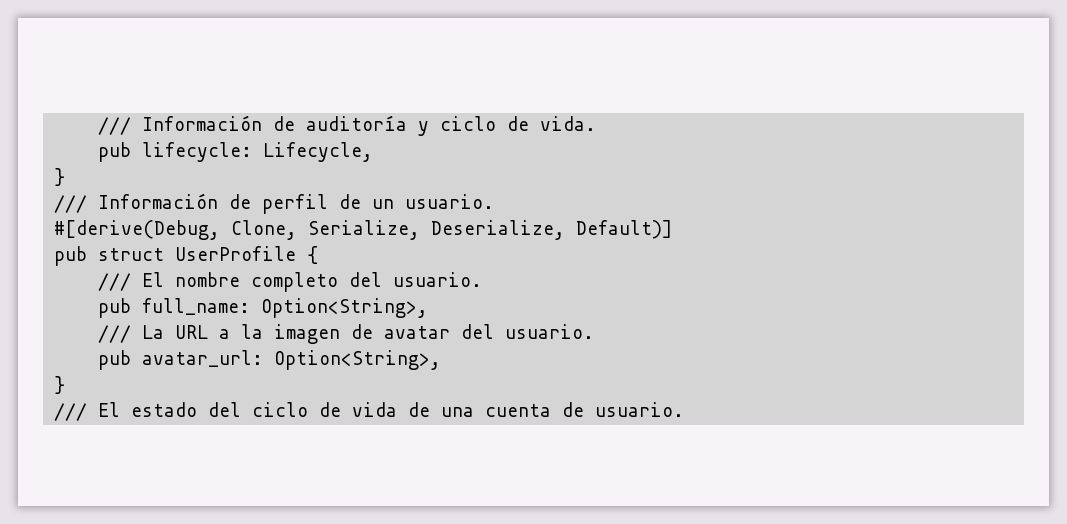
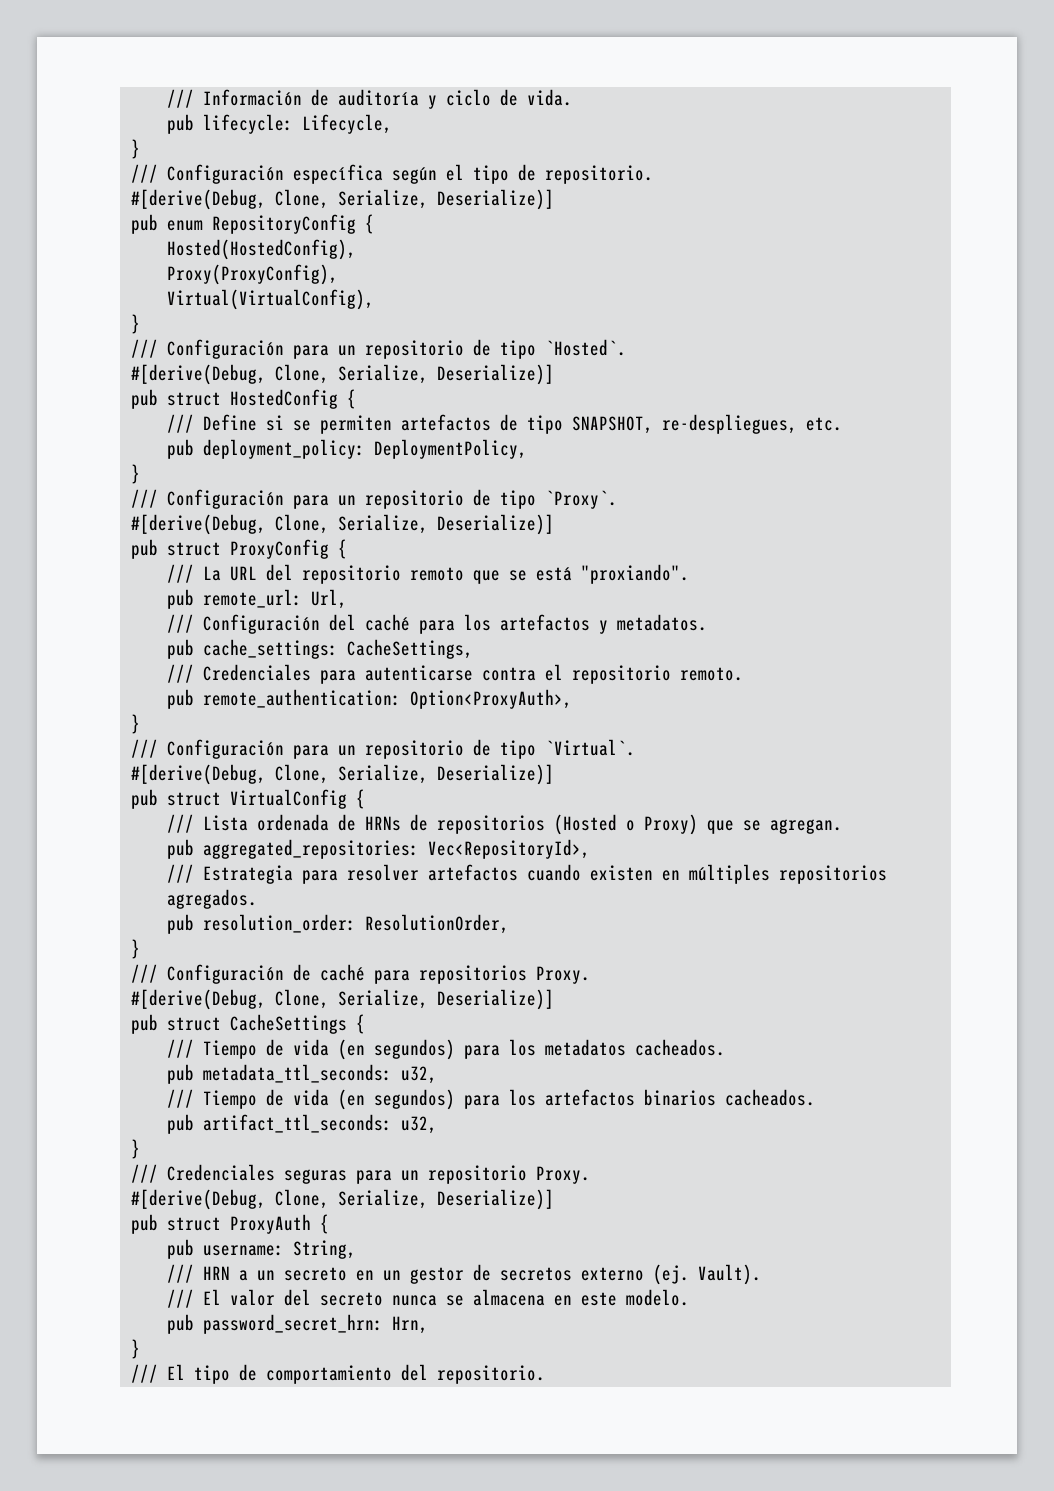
[98,193,495,214] [54,220,673,240] [54,246,319,266] [98,272,483,292] [98,298,429,318] [98,324,595,344] [98,350,442,370] [54,376,66,394] [54,402,685,421] Información de perfil de un usuario. // #[derive(Debug, Clone, Serialize, Deserialize, Default)] // pub struct UserProfile { // /// El nombre completo del usuario. // pub full_name: Option<String>, // /// La URL a la imagen de avatar del usuario. // pub avatar_url: Option<String>, // } // /// El estado del ciclo de vida de una cuenta de usuario. -> [167,164,654,184] [131,189,555,210] [131,214,375,234] [167,239,357,260] [167,264,339,285] [167,289,375,310] [131,314,141,334] [131,339,627,359] [131,364,555,385] [131,389,357,409] [167,414,843,434] [167,439,528,459] [131,464,141,484] [131,489,618,509] [131,514,555,535] [131,539,348,559] [167,564,690,584] [167,589,348,609] [167,614,708,634] [167,639,474,659] [167,664,744,684] [167,689,573,709] [131,714,141,734] [131,739,636,759] [131,764,555,785] [131,789,366,809] [167,814,843,835] [167,839,591,859] [167,864,888,884] [167,889,258,909] [167,914,510,934] [131,939,141,959] [131,964,591,984] [131,989,555,1010] [131,1014,366,1034] [167,1039,726,1060] [167,1064,438,1084] [167,1089,816,1110] [167,1114,438,1134] [131,1139,141,1159] [131,1164,591,1184] [131,1189,555,1210] [131,1214,330,1234] [167,1239,357,1259] [167,1264,762,1285] [167,1289,690,1308] [167,1314,429,1334] [131,1339,141,1359] [131,1364,546,1384] Configuración específica según el tipo de repositorio. // #[derive(Debug, Clone, Serialize, Deserialize)] // pub enum RepositoryConfig { // Hosted(HostedConfig), // Proxy(ProxyConfig), // Virtual(VirtualConfig), // } // /// Configuración para un repositorio de tipo `Hosted`. // #[derive(Debug, Clone, Serialize, Deserialize)] // pub struct HostedConfig { // /// Define si se permiten artefactos de tipo SNAPSHOT, re-despliegues, etc. // pub deployment_policy: DeploymentPolicy, // } // /// Configuración para un repositorio de tipo `Proxy`. // #[derive(Debug, Clone, Serialize, Deserialize)] // pub struct ProxyConfig { // /// La URL del repositorio remoto que se está "proxiando". // pub remote_url: Url, // /// Configuración del caché para los artefactos y metadatos. // pub cache_settings: CacheSettings, // /// Credenciales para autenticarse contra el repositorio remoto. // pub remote_authentication: Option<ProxyAuth>, // } // /// Configuración para un repositorio de tipo `Virtual`. // #[derive(Debug, Clone, Serialize, Deserialize)] // pub struct VirtualConfig { // /// Lista ordenada de HRNs de repositorios (Hosted o Proxy) que se agregan. // pub aggregated_repositories: Vec<RepositoryId>, // /// Estrategia para resolver artefactos cuando existen en múltiples repositorios agregados. // pub resolution_order: ResolutionOrder, // } // /// Configuración de caché para repositorios Proxy. // #[derive(Debug, Clone, Serialize, Deserialize)] // pub struct CacheSettings { // /// Tiempo de vida (en segundos) para los metadatos cacheados. // pub metadata_ttl_seconds: u32, // /// Tiempo de vida (en segundos) para los artefactos binarios cacheados. // pub artifact_ttl_seconds: u32, // } // /// Credenciales seguras para un repositorio Proxy. // #[derive(Debug, Clone, Serialize, Deserialize)] // pub struct ProxyAuth { // pub username: String, // /// HRN a un secreto en un gestor de secretos externo (ej. Vault). // /// El valor del secreto nunca se almacena en este modelo. // pub password_secret_hrn: Hrn, // } // /// El tipo de comportamiento del repositorio.

